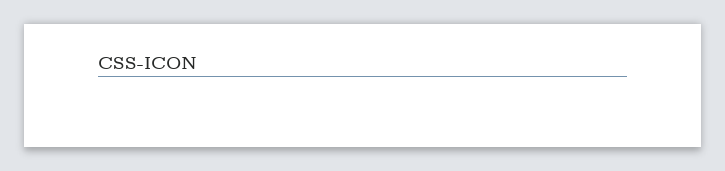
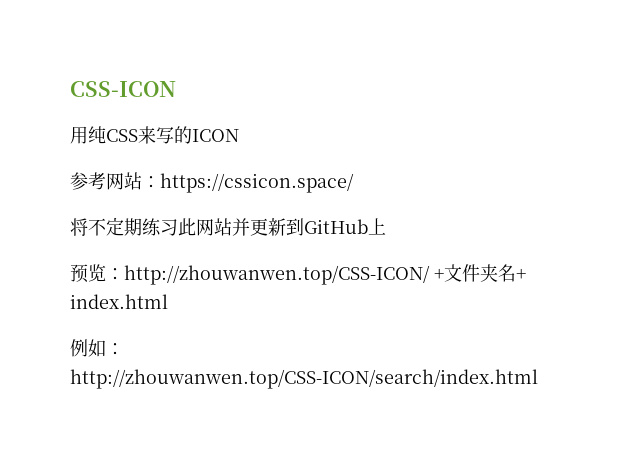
(197, 62) none -> [70,126,239,144] [70,172,354,193] [70,217,386,236] [70,264,526,285] [70,294,168,309] [70,339,124,357] [70,369,538,389] // 用纯CSS来写的ICON // 参考网站：https://cssicon.space/ // 将不定期练习此网站并更新到GitHub上 // 预览：http://zhouwanwen.top/CSS-ICON/ +文件夹名+ index.html // 例如：http://zhouwanwen.top/CSS-ICON/search/index.html

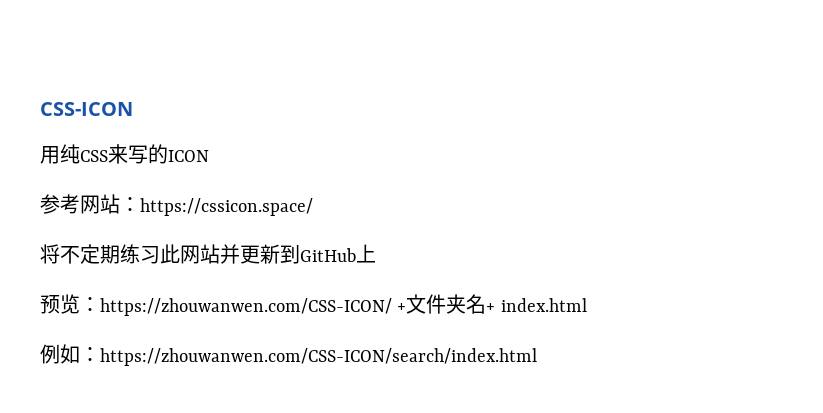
[124,265,430,285] http://zhouwanwen.top/CSS-ICON/ -> [100,298,392,316] https://zhouwanwen.com/CSS-ICON/
[70,369,538,389] http://zhouwanwen.top/CSS-ICON/search/index.html -> [100,348,537,366] https://zhouwanwen.com/CSS-ICON/search/index.html

